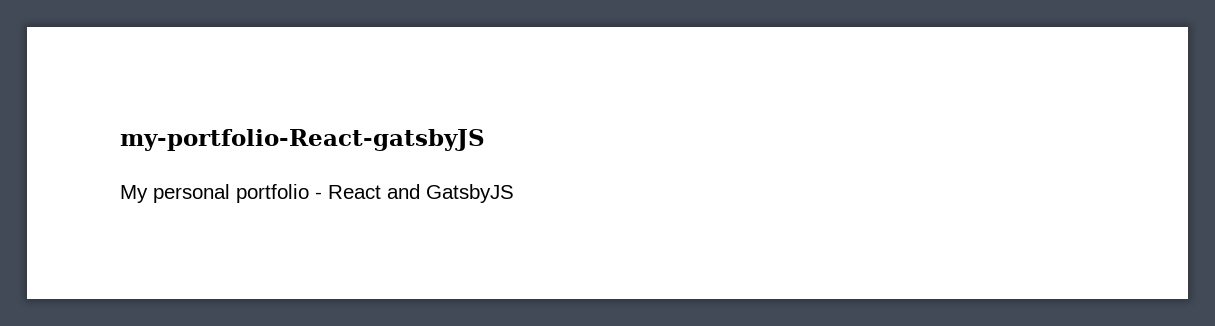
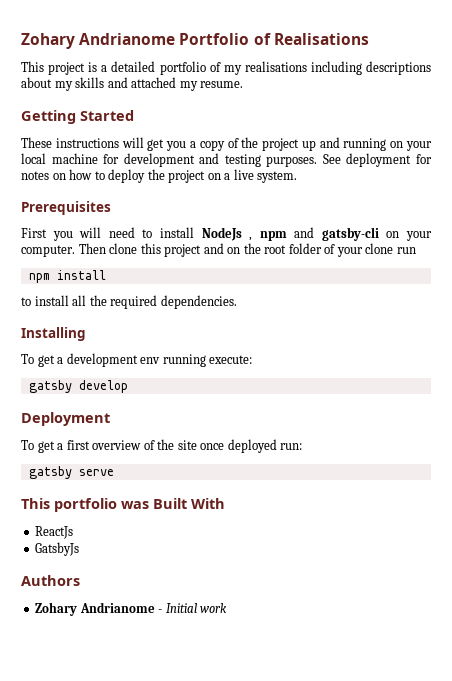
[120,129,485,151] [120,184,514,203] my-portfolio-React-gatsbyJS // My personal portfolio - React and GatsbyJS -> [21,33,369,49] [21,61,431,75] [21,77,244,91] [21,110,134,124] [21,137,432,151] [21,153,432,167] [21,169,298,183] [21,201,111,215] [21,227,432,241] [21,243,416,257] [28,270,106,283] [21,295,237,309] [21,327,86,341] [21,353,253,367] [28,380,128,393] [21,412,110,426] [21,439,303,453] [28,466,114,479] [21,498,225,512] [35,526,74,539] [35,542,80,556] [21,575,80,586] [35,602,228,616] Zohary Andrianome Portfolio of Realisations // This project is a detailed portfolio of my realisations including descriptions about my skills and attached my resume. // Getting Started // These instructions will get you a copy of the project up and running on your local machine for development and testing purposes. See deployment for notes on how to deploy the project on a live system. // Prerequisites // First you will need to install NodeJs , npm and gatsby-cli on your computer. Then clone this project and on the root folder of your clone run // npm install // to install all the required dependencies. // Installing // To get a development env running execute: // gatsby develop // Deployment // To get a first overview of the site once deployed run: // gatsby serve // This portfolio was Built With // ReactJs // GatsbyJs // Authors // Zohary Andrianome - Initial work

